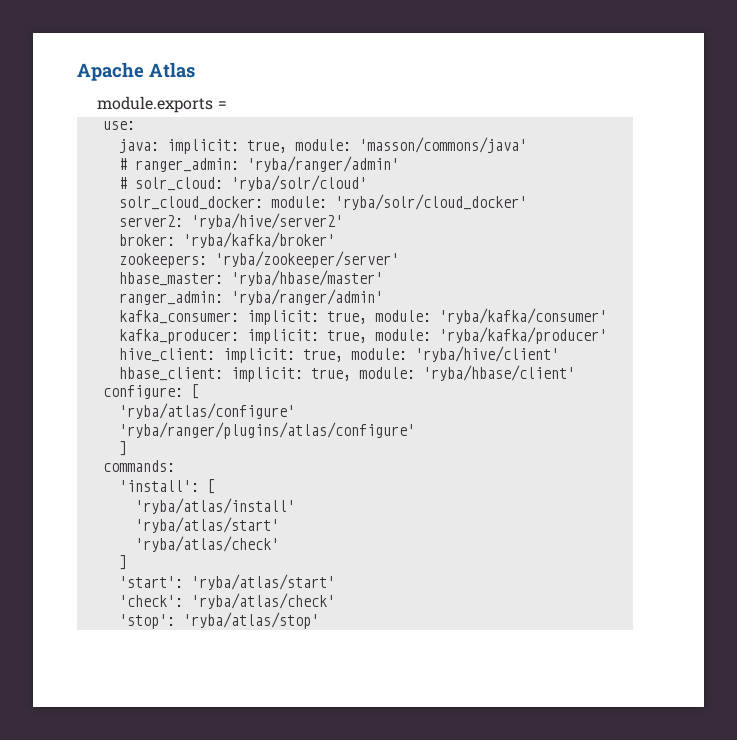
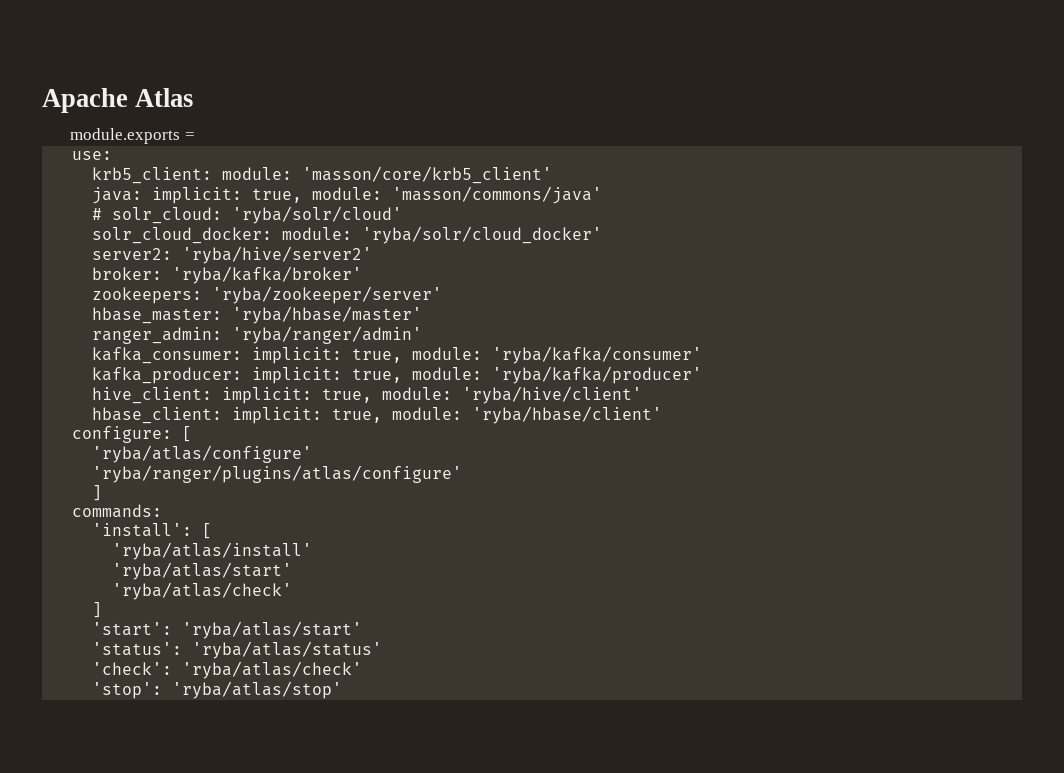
(135, 125) none -> [92,166,553,184] // krb5_client: module: 'masson/core/krb5_client'
[118,156,399,172] // # ranger_admin: 'ryba/ranger/admin' -> (603, 195) none
(335, 582) none -> [92,641,383,659] // 'status': 'ryba/atlas/status'

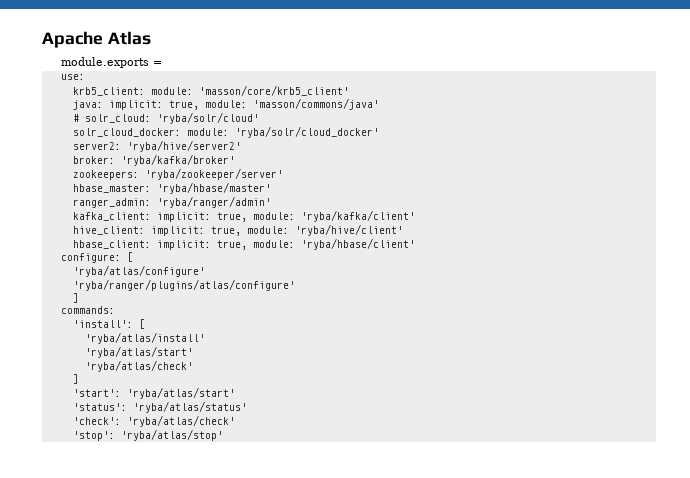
[92,346,703,364] [92,366,703,384] kafka_consumer: implicit: true, module: 'ryba/kafka/consumer' // kafka_producer: implicit: true, module: 'ryba/kafka/producer' -> [72,210,415,222] kafka_client: implicit: true, module: 'ryba/kafka/client'

